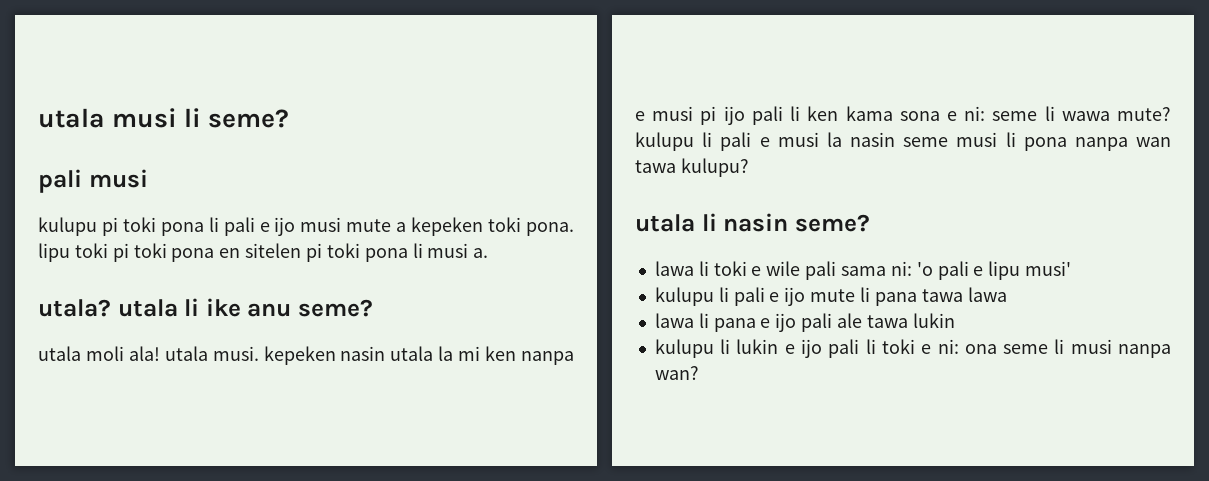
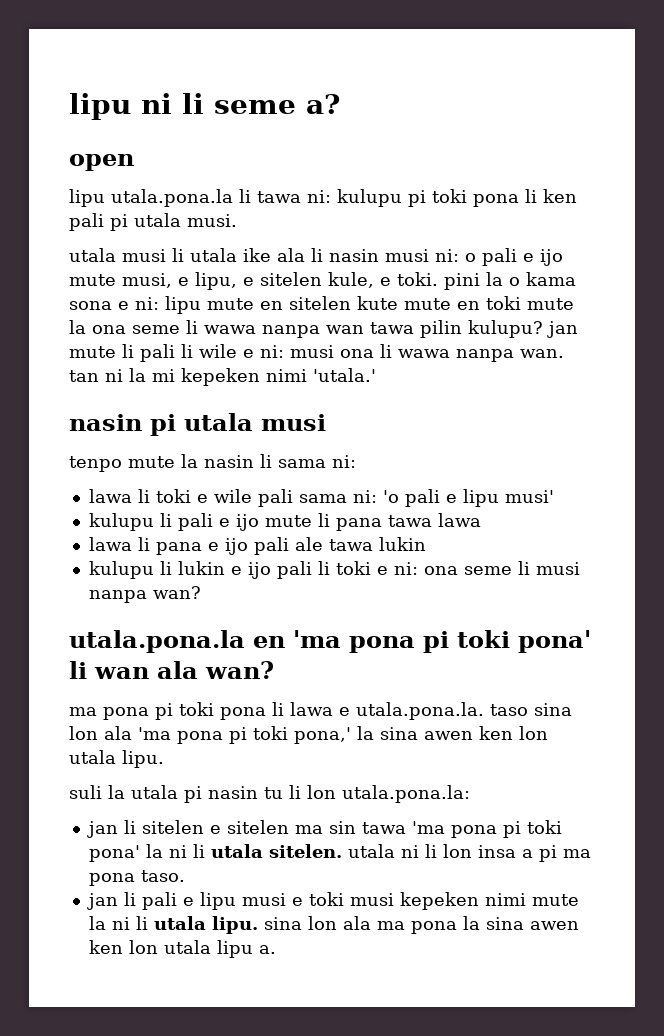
[38,108,290,128] [38,169,148,193] utala musi li seme? // pali musi // -> [69,93,340,120] [69,154,134,171] [69,189,331,207] lipu ni li seme a? // open // lipu utala.pona.la li tawa ni:
[223,217,574,236] [38,243,489,262] [38,298,374,317] [38,346,574,365] [635,106,1171,125] [635,132,1067,151] pali e ijo musi mute a kepeken toki pona. lipu toki pi toki pona en sitelen pi toki pona li musi a. // utala? utala li ike anu seme? // utala moli ala! utala musi. kepeken nasin utala la mi ken nanpa e musi pi ijo pali li ken kama sona e ni: seme li wawa mute? kulupu li pali e musi la nasin seme musi li pona -> [543,189,577,203] [69,213,237,231] [69,248,563,266] [69,272,576,290] [69,296,574,314] [69,320,256,334] ken pali pi utala musi. // utala musi li utala ike ala li nasin musi ni: o pali e ijo mute musi, e lipu, e sitelen kule, e toki. pini la o kama sona e ni: lipu mute en sitelen kute mute en toki mute la ona seme li wawa
(676, 166) none -> [420,320,462,338] pilin
[635,213,870,232] // utala li nasin seme? -> [547,321,578,338] [69,344,564,362] [69,368,376,386] [69,413,326,436] [69,454,356,472] jan mute li pali li wile e ni: musi ona li wawa nanpa wan. tan ni la mi kepeken nimi 'utala.' // nasin pi utala musi // tenpo mute la nasin li sama ni:
(699, 373) none -> [69,630,591,653] [69,661,274,679] [69,702,572,720] [69,726,548,744] [69,750,164,768] [69,785,470,803] [86,820,562,838] [88,844,591,862] [88,870,185,886] [86,892,579,910] [88,916,579,934] [88,940,276,958] // utala.pona.la en 'ma pona pi toki pona' li wan ala wan? // ma pona pi toki pona li lawa e utala.pona.la. taso sina lon ala 'ma pona pi toki pona,' la sina awen ken lon utala lipu. // suli la utala pi nasin tu li lon utala.pona.la: // jan li sitelen e sitelen ma sin tawa 'ma pona pi toki pona' la ni li utala sitelen. utala ni li lon insa a pi ma pona taso. // jan li pali e lipu musi e toki musi kepeken nimi mute la ni li utala lipu. sina lon ala ma pona la sina awen ken lon utala lipu a.

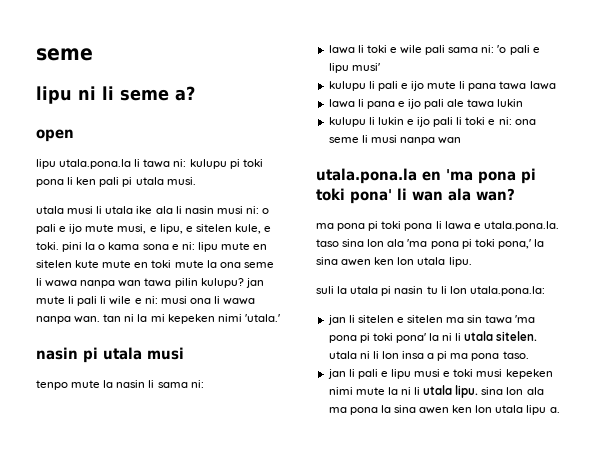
(69, 106) none -> [36,48,93,61] seme //
[152,586,201,599] wan? -> [438,137,462,144] wan

